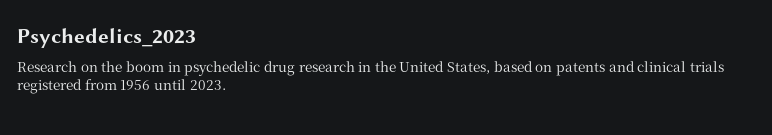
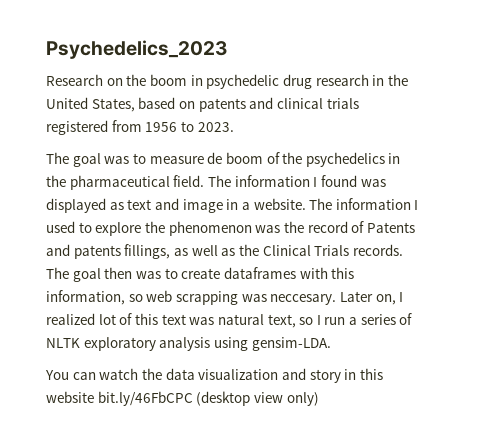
[153,79,186,90] until -> [180,121,194,132] to
(226, 85) none -> [46,152,401,167] [46,175,386,190] [46,198,419,213] [46,221,415,236] [46,244,403,259] [46,267,355,282] [46,290,404,305] [46,313,413,328] [46,337,331,351] [45,368,383,383] [46,391,319,406] // The goal was to measure de boom of the psychedelics in the pharmaceutical field. The information I found was displayed as text and image in a website. The information I used to explore the phenomenon was the record of Patents and patents fillings, as well as the Clinical Trials records. The goal then was to create dataframes with this information, so web scrapping was neccesary. Later on, I realized lot of this text was natural text, so I run a series of NLTK exploratory analysis using gensim-LDA. // You can watch the data visualization and story in this website bit.ly/46FbCPC (desktop view only)

